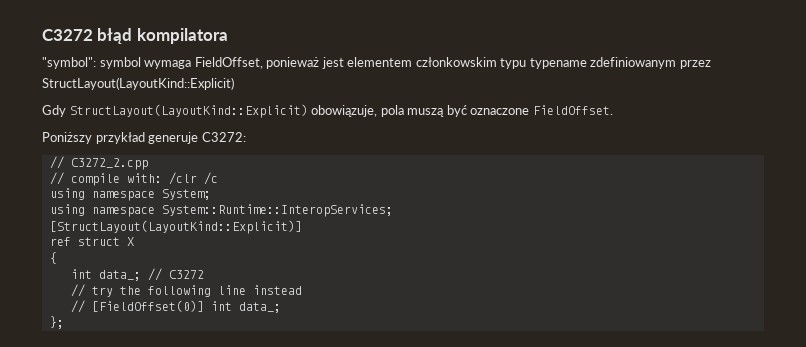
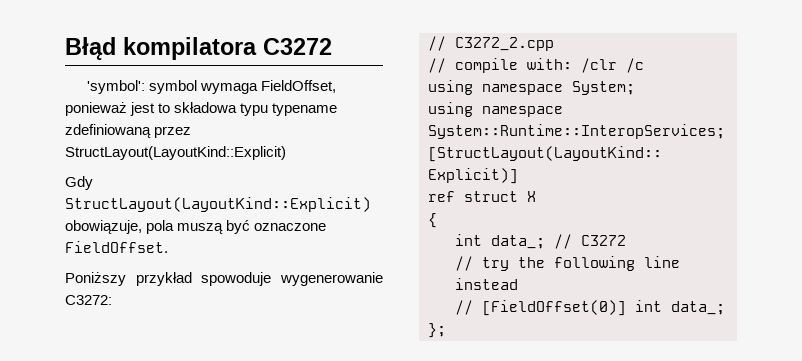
[42,28,228,44] [42,57,96,69] C3272 błąd kompilatora // "symbol": -> [65,37,332,60] [87,80,146,94] Błąd kompilatora C3272 // 'symbol':
[347,57,497,67] elementem członkowskim -> [158,102,238,113] to składowa
[590,57,677,69] zdefiniowanym -> [65,124,151,138] zdefiniowaną
[148,132,199,144] generuje -> [201,272,383,286] spowoduje wygenerowanie

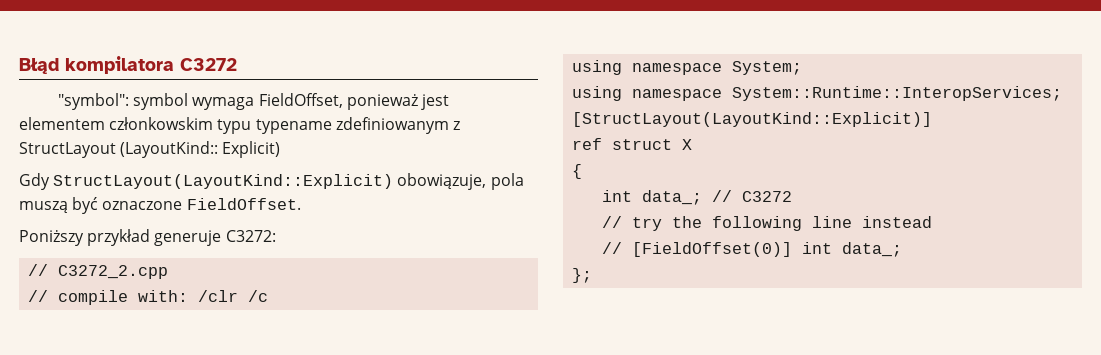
[87,80,146,94] 'symbol': -> [58,93,130,110] "symbol":
[158,102,338,116] [65,124,192,138] [65,146,286,160] to składowa typu typename zdefiniowaną przez StructLayout(LayoutKind::Explicit) -> [19,117,460,134] [19,141,281,158] elementem członkowskim typu typename zdefiniowanym z StructLayout (LayoutKind:: Explicit)
[201,272,383,286] spowoduje wygenerowanie -> [154,230,222,246] generuje

